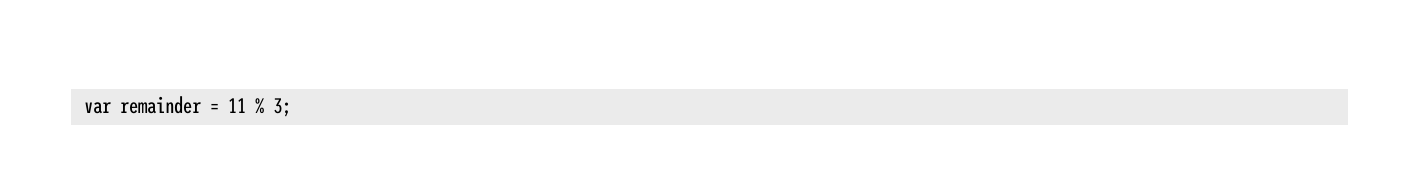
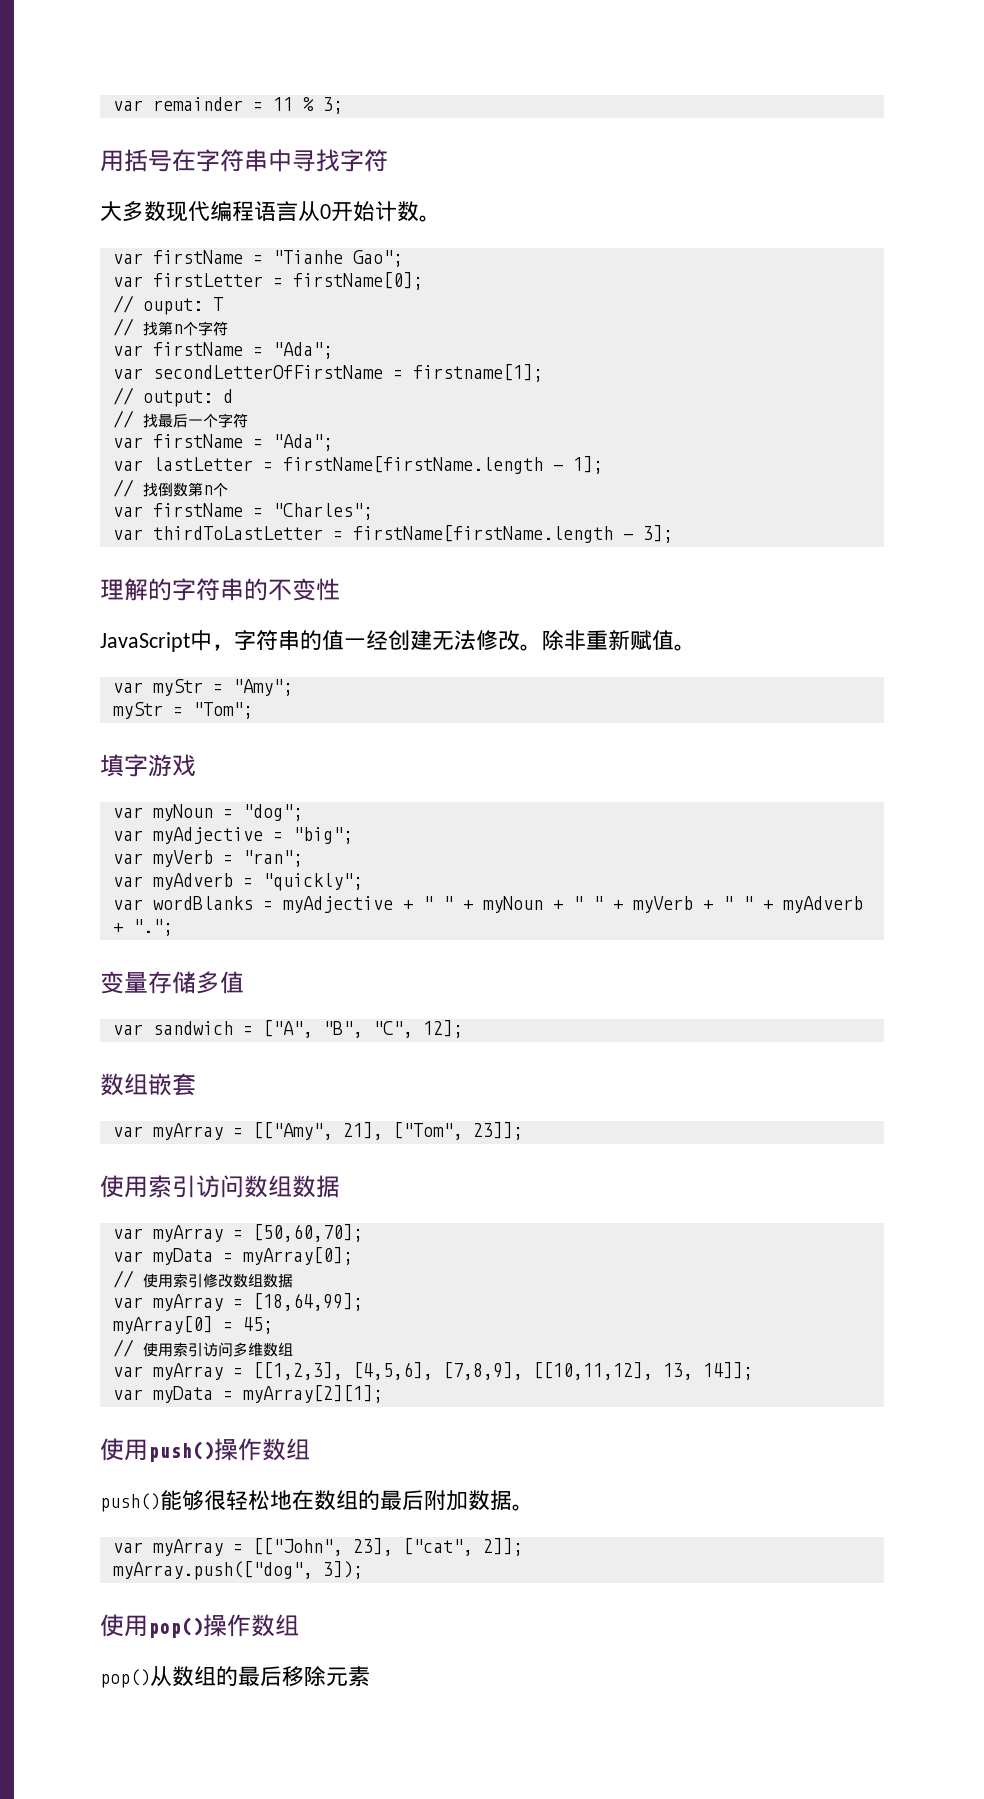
(291, 107) none -> [100,149,388,172] [100,201,441,222] [112,250,403,267] [112,272,423,290] [112,295,223,315] [112,318,228,336] [112,342,333,359] [112,364,543,382] [112,387,233,407] [112,410,248,428] [112,434,333,451] [112,456,603,474] [112,479,228,497] [112,503,373,520] [112,525,673,543] [100,578,340,601] [100,630,696,652] [112,679,293,696] [112,702,253,719] [100,754,196,777] [112,804,303,821] [112,827,353,844] [112,850,303,867] [112,873,363,891] [112,896,863,913] [112,919,173,936] [100,971,244,994] [112,1020,463,1038] [100,1073,196,1096] [112,1122,523,1140] [100,1175,340,1198] [112,1224,363,1242] [112,1247,353,1265] [112,1270,293,1288] [112,1293,363,1311] [112,1316,273,1334] [112,1339,293,1357] [112,1362,753,1380] [112,1385,383,1403] [100,1438,310,1462] [100,1490,534,1512] [112,1538,523,1556] [112,1561,363,1580] [100,1614,299,1638] [100,1666,370,1688] // 用括号在字符串中寻找字符 // 大多数现代编程语言从0开始计数。 // var firstName = "Tianhe Gao"; // var firstLetter = firstName[0]; // // ouput: T // // 找第n个字符 // var firstName = "Ada"; // var secondLetterOfFirstName = firstname[1]; // // output: d // // 找最后一个字符 // var firstName = "Ada"; // var lastLetter = firstName[firstName.length - 1]; // // 找倒数第n个 // var firstName = "Charles"; // var thirdToLastLetter = firstName[firstName.length - 3]; // 理解的字符串的不变性 // JavaScript中，字符串的值一经创建无法修改。除非重新赋值。 // var myStr = "Amy"; // myStr = "Tom"; // 填字游戏 // var myNoun = "dog"; // var myAdjective = "big"; // var myVerb = "ran"; // var myAdverb = "quickly"; // var wordBlanks = myAdjective + " " + myNoun + " " + myVerb + " " + myAdverb + "."; // 变量存储多值 // var sandwich = ["A", "B", "C", 12]; // 数组嵌套 // var myArray = [["Amy", 21], ["Tom", 23]]; // 使用索引访问数组数据 // var myArray = [50,60,70]; // var myData = myArray[0]; // // 使用索引修改数组数据 // var myArray = [18,64,99]; // myArray[0] = 45; // // 使用索引访问多维数组 // var myArray = [[1,2,3], [4,5,6], [7,8,9], [[10,11,12], 13, 14]]; // var myData = myArray[2][1]; // 使用push()操作数组 // push()能够很轻松地在数组的最后附加数据。 // var myArray = [["John", 23], ["cat", 2]]; // myArray.push(["dog", 3]); // 使用pop()操作数组 // pop()从数组的最后移除元素

